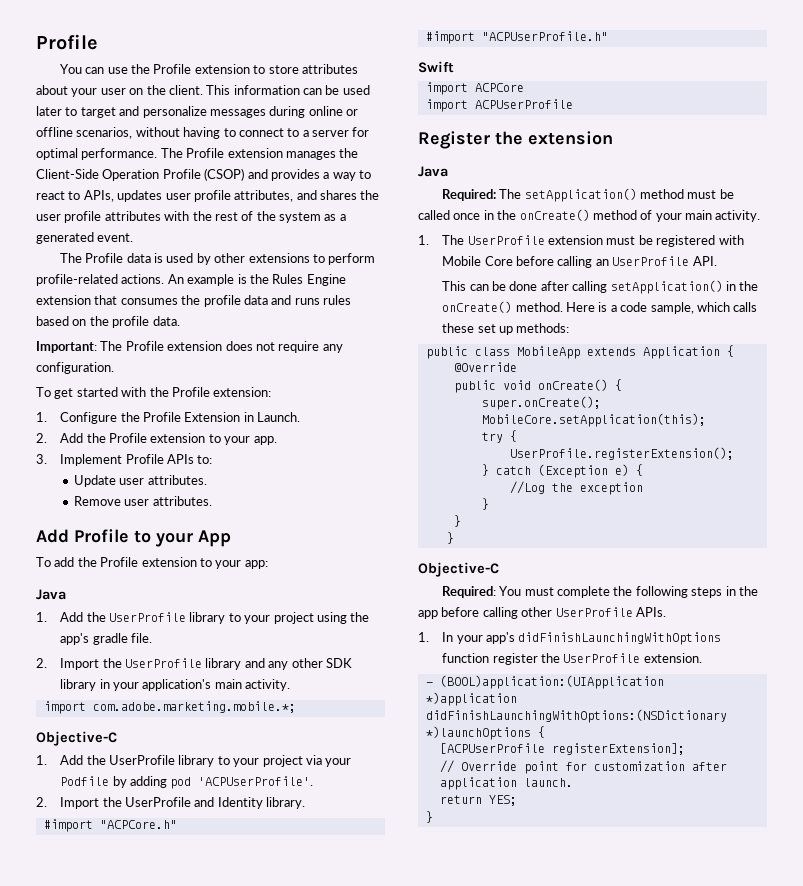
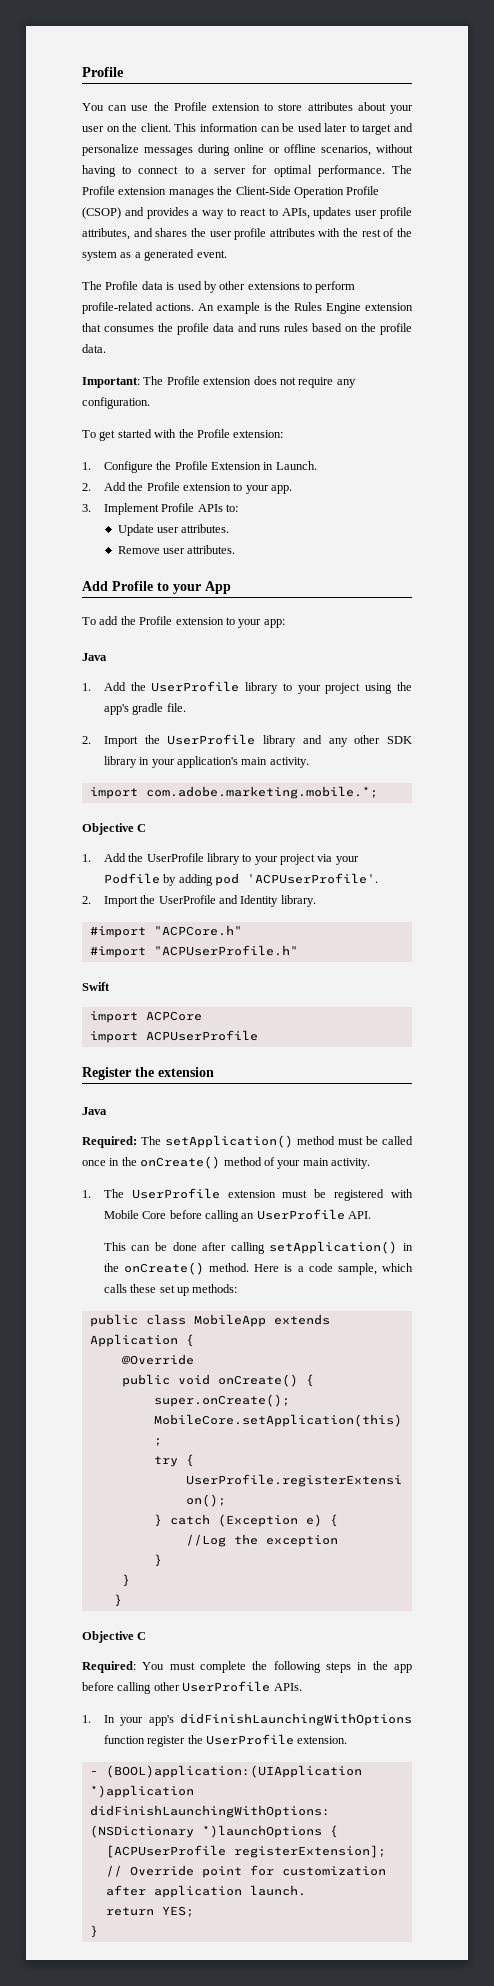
[36,731,117,746] Objective-C -> [82,823,147,835] Objective C
[418,562,499,577] Objective-C -> [82,1631,147,1643] Objective C

